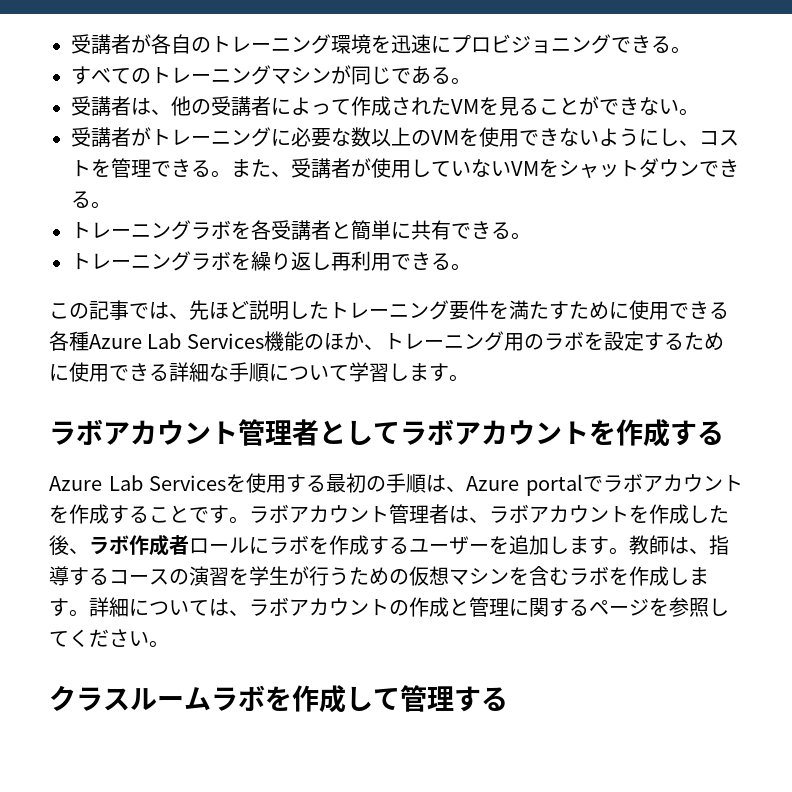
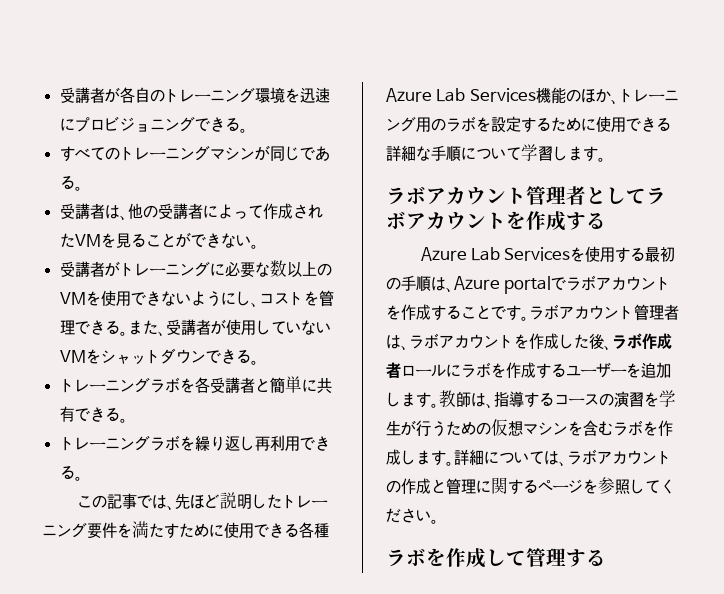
[49,685,211,711] クラスルーム -> (439, 521) none

